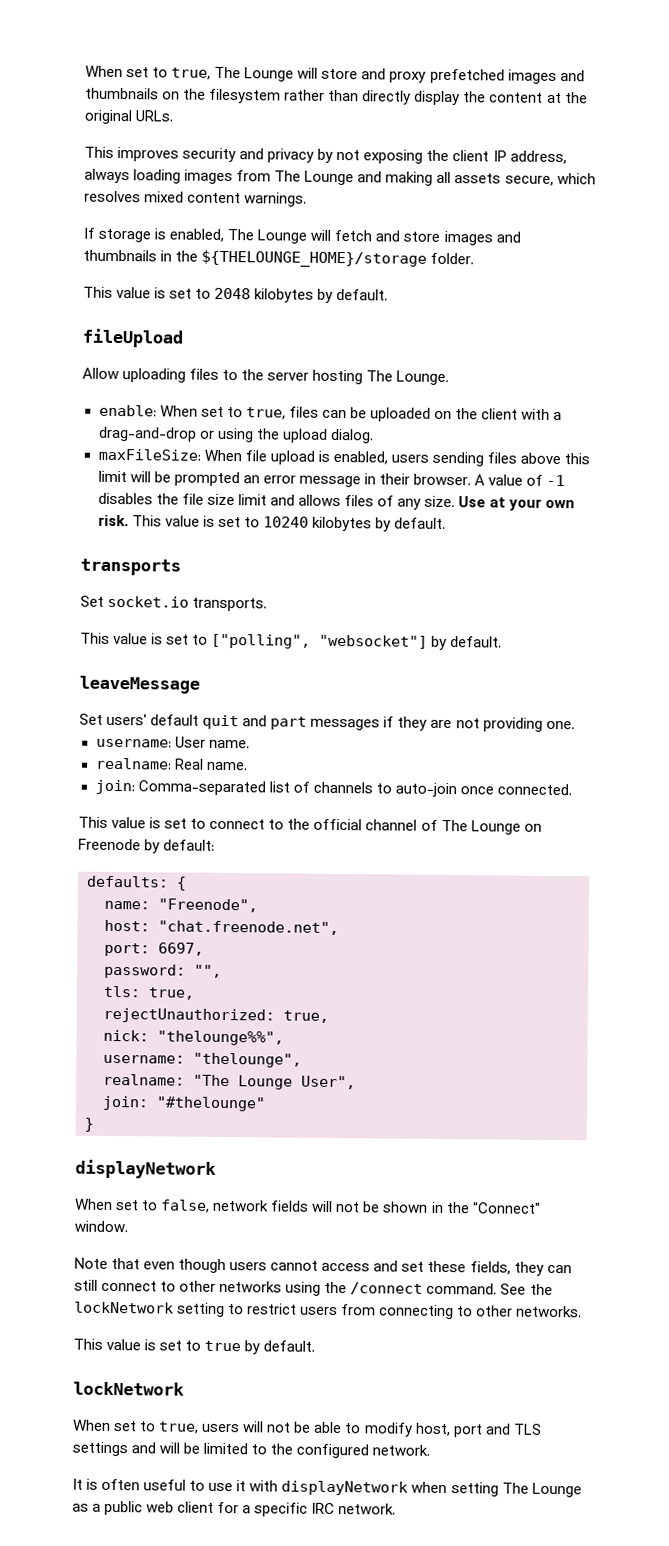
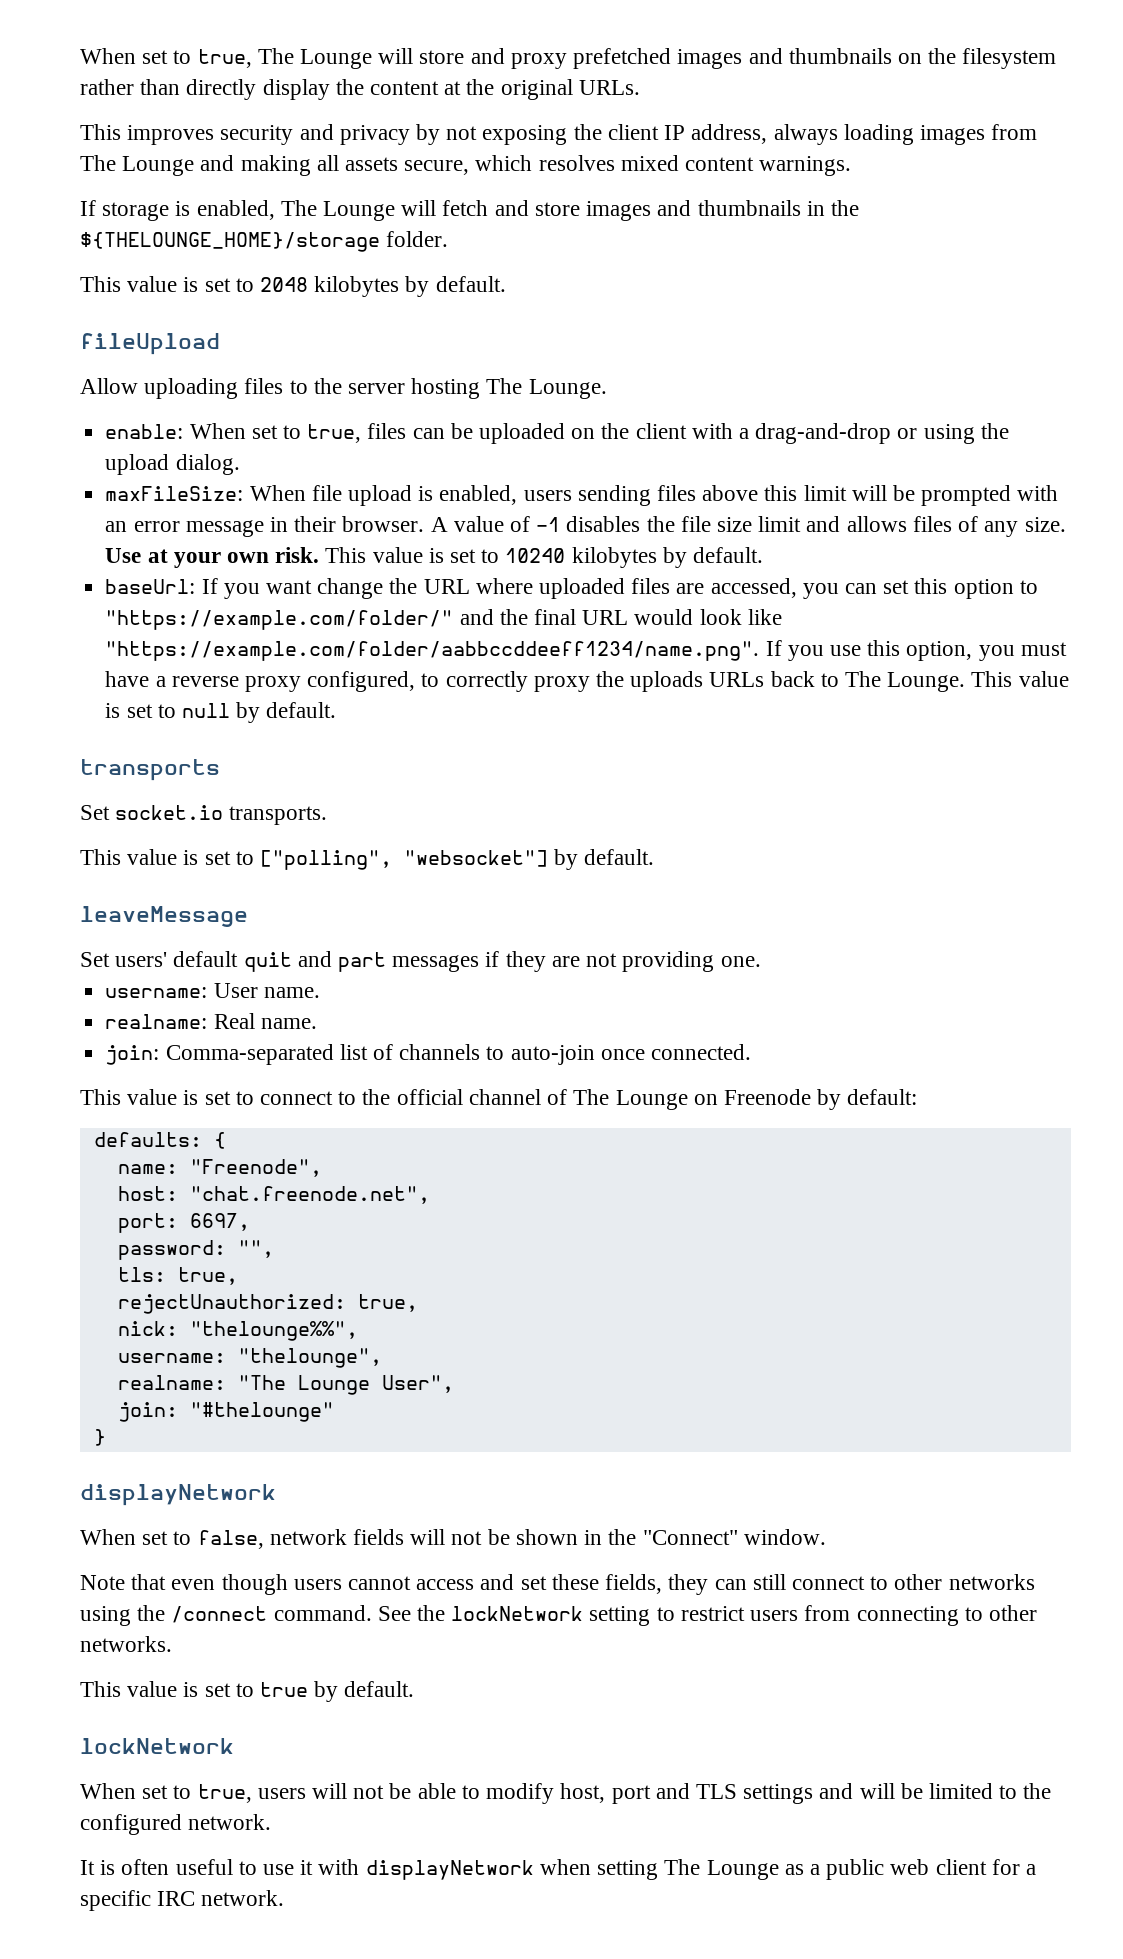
(240, 479) none -> [1017,485,1059,501] with
(446, 523) none -> [105,578,1038,599] [105,609,782,630] [105,640,1067,661] [105,671,1069,692] [105,702,337,723] // baseUrl: If you want change the URL where uploaded files are accessed, you can set this option to "https://example.com/folder/" and the final URL would look like "https://example.com/folder/aabbccddeeff1234/name.png". If you use this option, you must have a reverse proxy configured, to correctly proxy the uploads URLs back to The Lounge. This value is set to null by default.

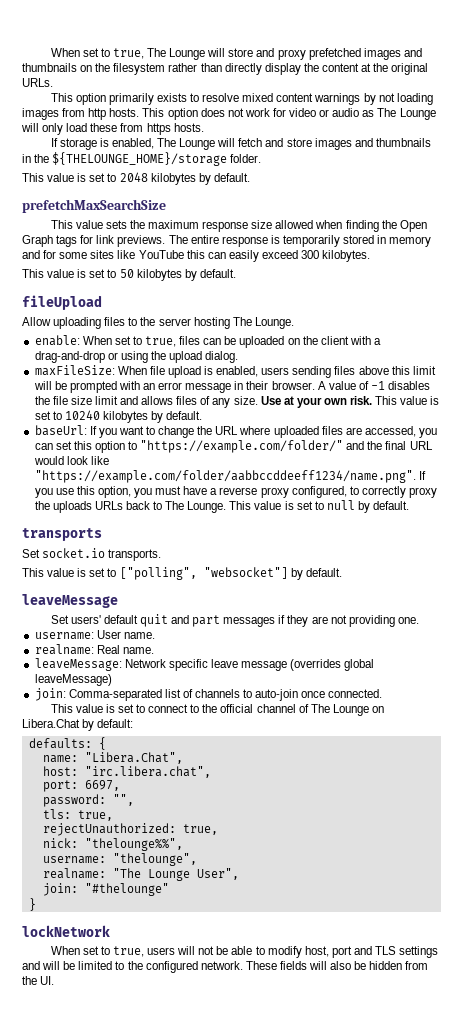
[127,124,1038,145] [80,155,852,176] improves security and privacy by not exposing the client IP address, always loading images from The Lounge and making all assets secure, which resolves mixed content warnings. -> [75,93,433,105] [22,108,436,120] [21,123,204,135] option primarily exists to resolve mixed content warnings by not loading images from http hosts. This option does not work for video or audio as The Lounge will only load these from https hosts.
(506, 284) none -> [22,199,166,213] [50,220,427,232] [22,235,432,247] [22,250,371,262] [22,269,236,281] // prefetchMaxSearchSize // This value sets the maximum response size allowed when finding the Open Graph tags for link previews. The entire response is temporarily stored in memory and for some sites like YouTube this can easily exceed 300 kilobytes. // This value is set to 50 kilobytes by default.
(312, 587) none -> [146,426,156,435] to
(317, 1023) none -> [34,658,375,671] [34,674,112,686] // leaveMessage: Network specific leave message (overrides global leaveMessage)
[723,1089,811,1105] Freenode -> [22,719,80,728] Libera.Chat
[189,1159,322,1177] "Freenode", -> [84,752,183,764] "Libera.Chat",
[189,1186,430,1204] "chat.freenode.net", -> [84,766,211,778] "irc.libera.chat",
[80,1484,276,1506] [80,1529,826,1549] [80,1574,1035,1595] [80,1605,1037,1626] [80,1636,172,1652] [80,1681,415,1702] // displayNetwork // When set to false, network fields will not be shown in the "Connect" window. // Note that even though users cannot access and set these fields, they can still connect to other networks using the /connect command. See the lockNetwork setting to restrict users from connecting to other networks. // This value is set to true by default. -> (36, 904) none
[80,1859,1036,1880] [80,1890,285,1911] // It is often useful to use it with displayNetwork when setting The Lounge as a public web client for a specific IRC network. -> [245,961,429,970] [22,976,55,985] These fields will also be hidden from the UI.

